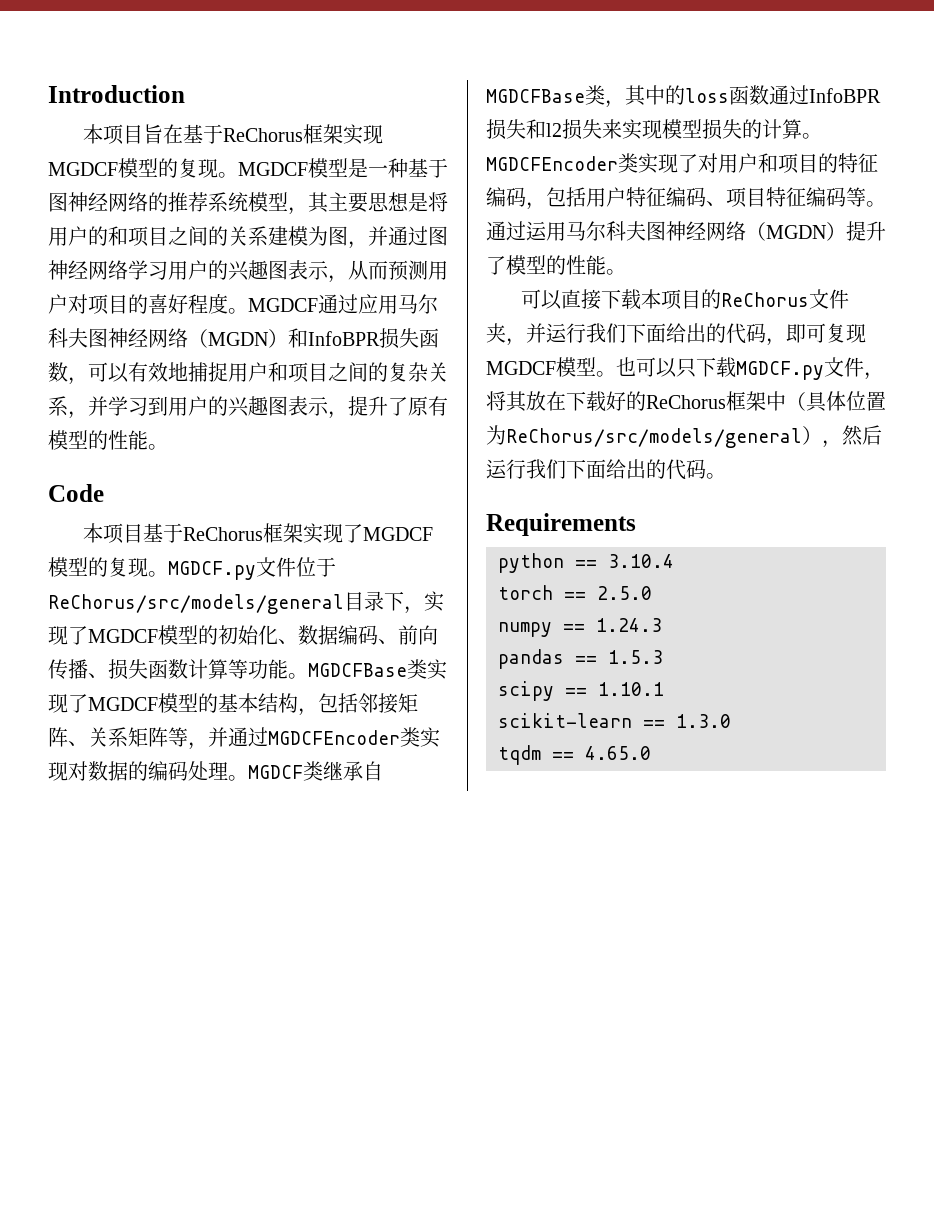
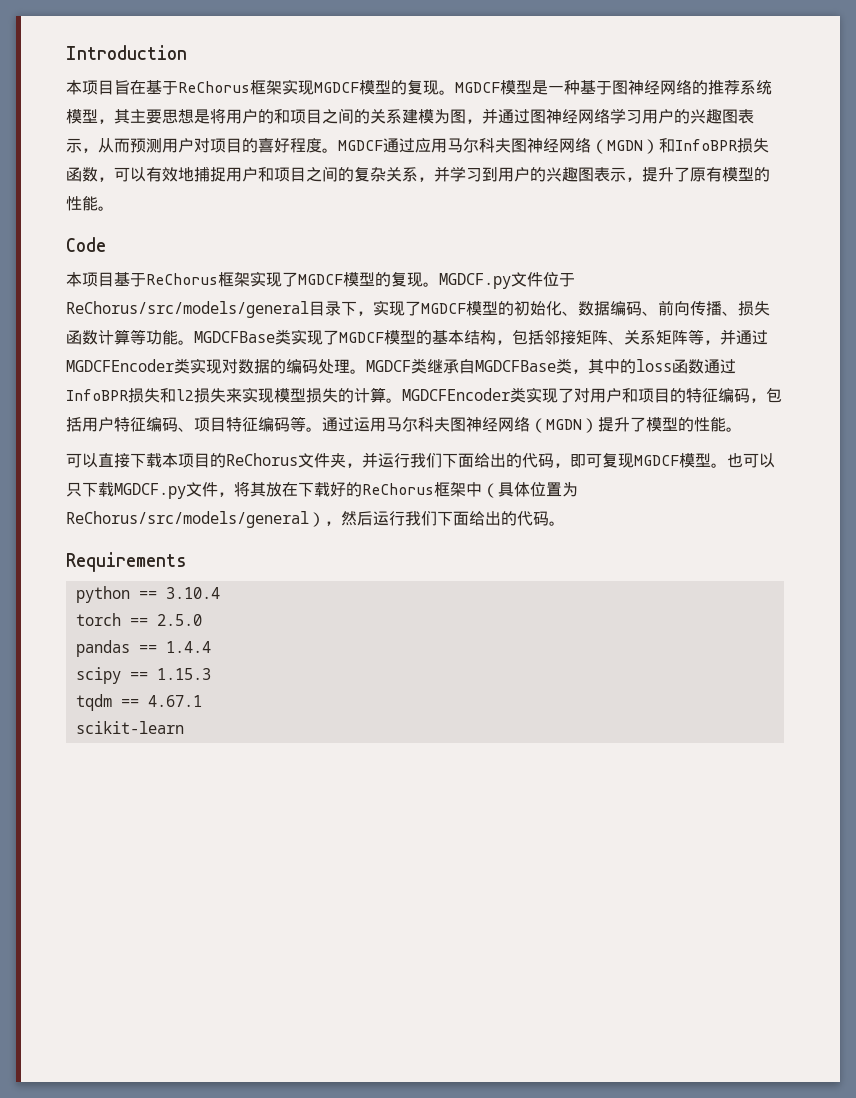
[498,618,662,637] // numpy == 1.24.3 -> (202, 620) none
[608,650,663,664] 1.5.3 -> [165,641,211,653] 1.4.4
[598,682,664,696] [498,713,731,728] 1.10.1 // scikit-learn == 1.3.0 -> [156,668,211,680] 1.15.3
[585,746,651,760] 4.65.0 -> [147,695,202,707] [75,721,184,734] 4.67.1 // scikit-learn

